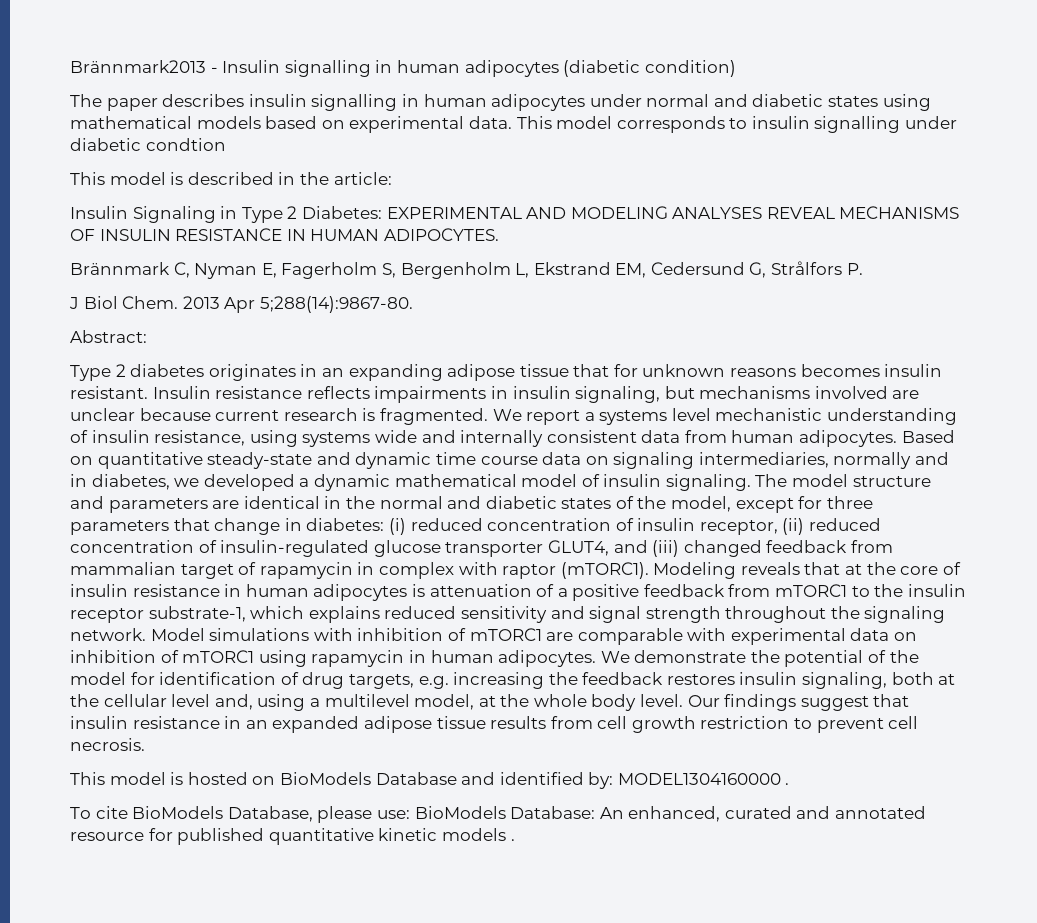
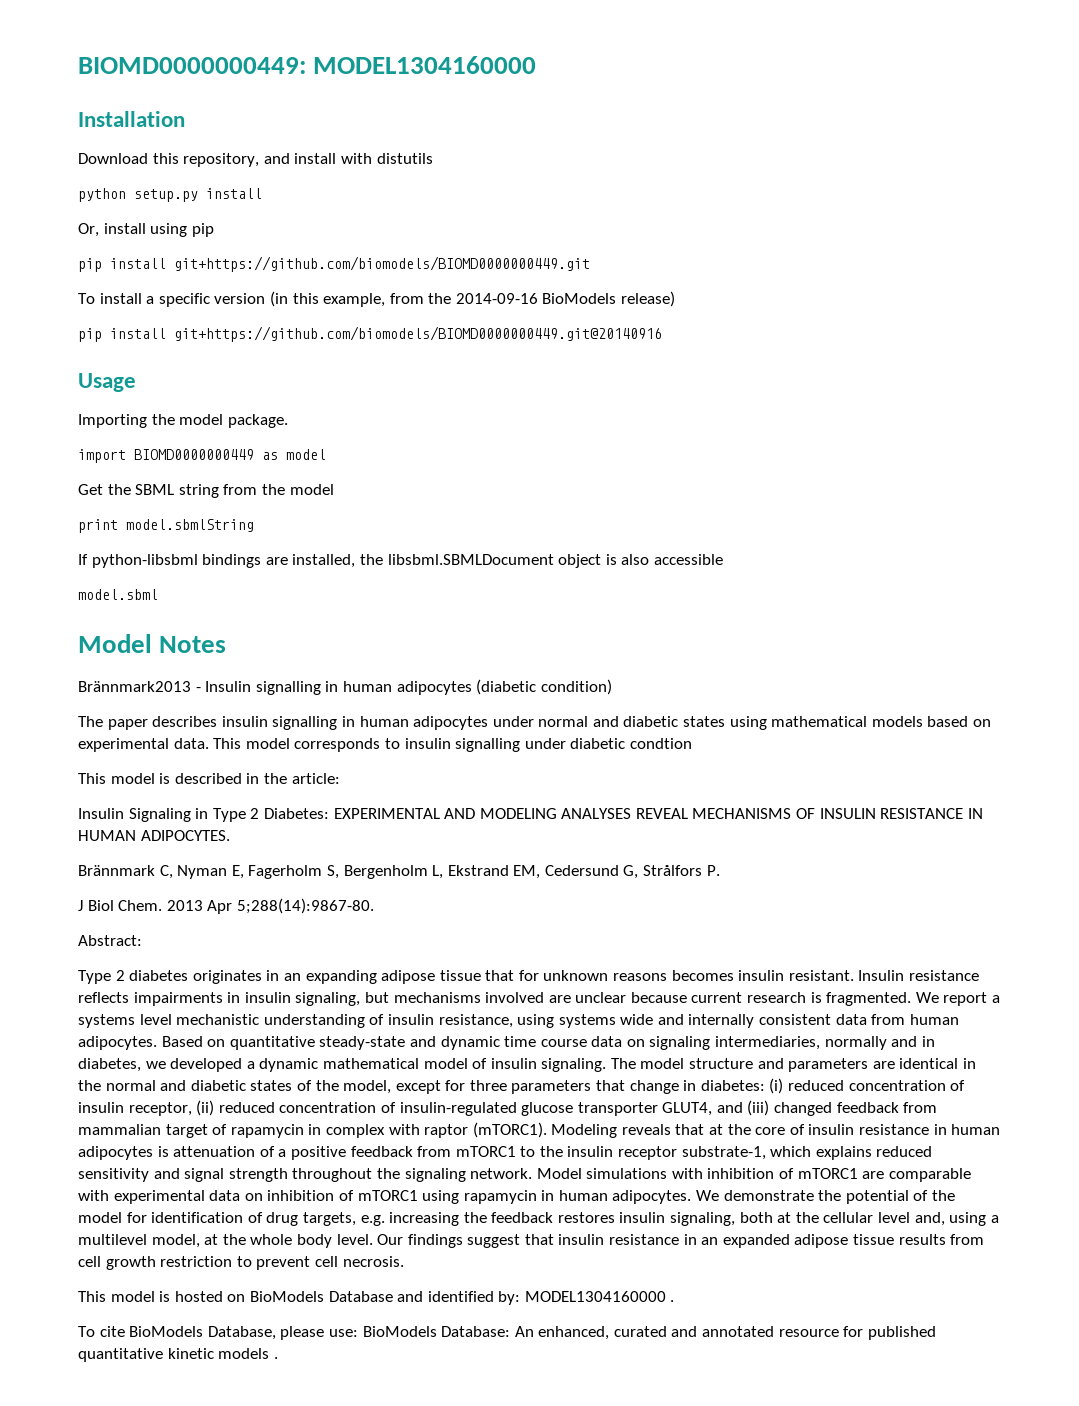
(70, 66) none -> [78,56,537,74] [78,111,185,127] [78,153,433,167] [78,188,262,202] [78,223,214,237] [78,256,590,272] [78,291,676,307] [78,326,662,342] [78,373,136,392] [78,414,288,428] [78,449,326,463] [78,484,334,498] [78,519,254,533] [78,554,723,568] [78,589,158,600] [78,634,227,653] BIOMD0000000449: MODEL1304160000 // Installation // Download this repository, and install with distutils // python setup.py install // Or, install using pip // pip install git+https://github.com/biomodels/BIOMD0000000449.git // To install a specific version (in this example, from the 2014-09-16 BioModels release) // pip install git+https://github.com/biomodels/BIOMD0000000449.git@20140916 // Usage // Importing the model package. // import BIOMD0000000449 as model // Get the SBML string from the model // print model.sbmlString // If python-libsbml bindings are installed, the libsbml.SBMLDocument object is also accessible // model.sbml // Model Notes //

